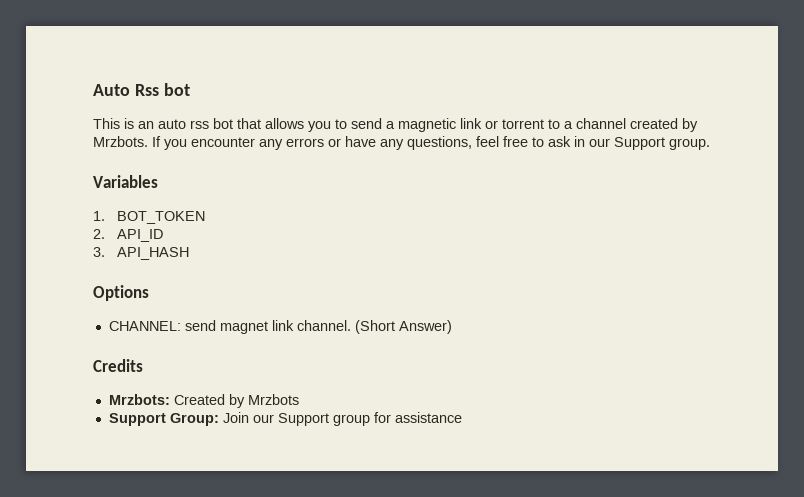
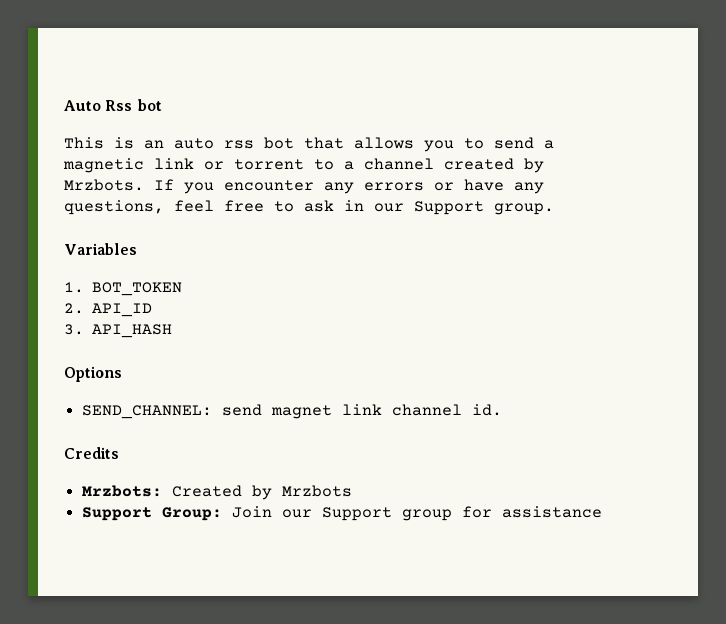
[108,321,181,331] CHANNEL: -> [82,405,213,419] SEND_CHANNEL:
[296,320,452,334] channel. (Short Answer) -> [392,404,503,416] channel id.

